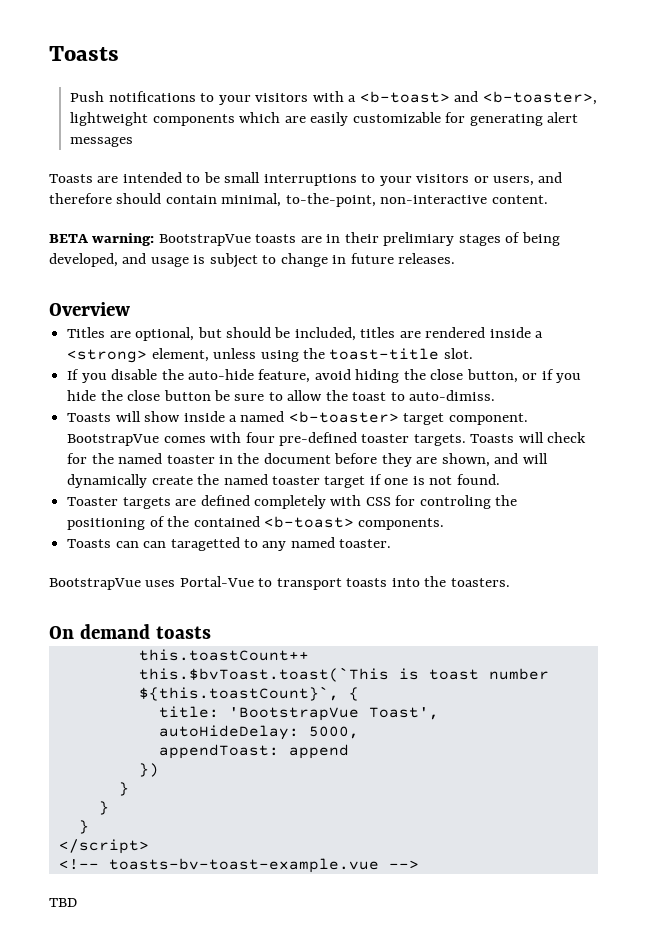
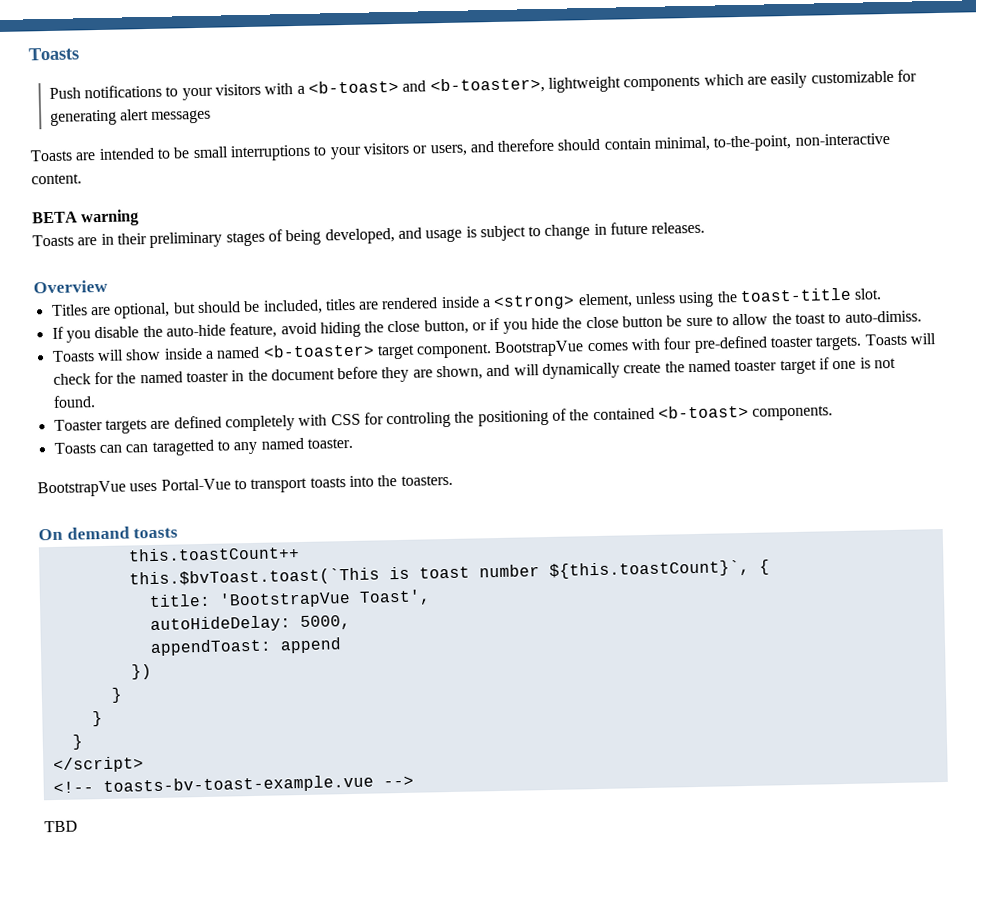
[92,233,297,246] warning: BootstrapVue toasts -> [81,209,140,227] [32,234,74,247] warning // Toasts
[383,232,455,246] prelimiary -> [149,231,223,248] preliminary

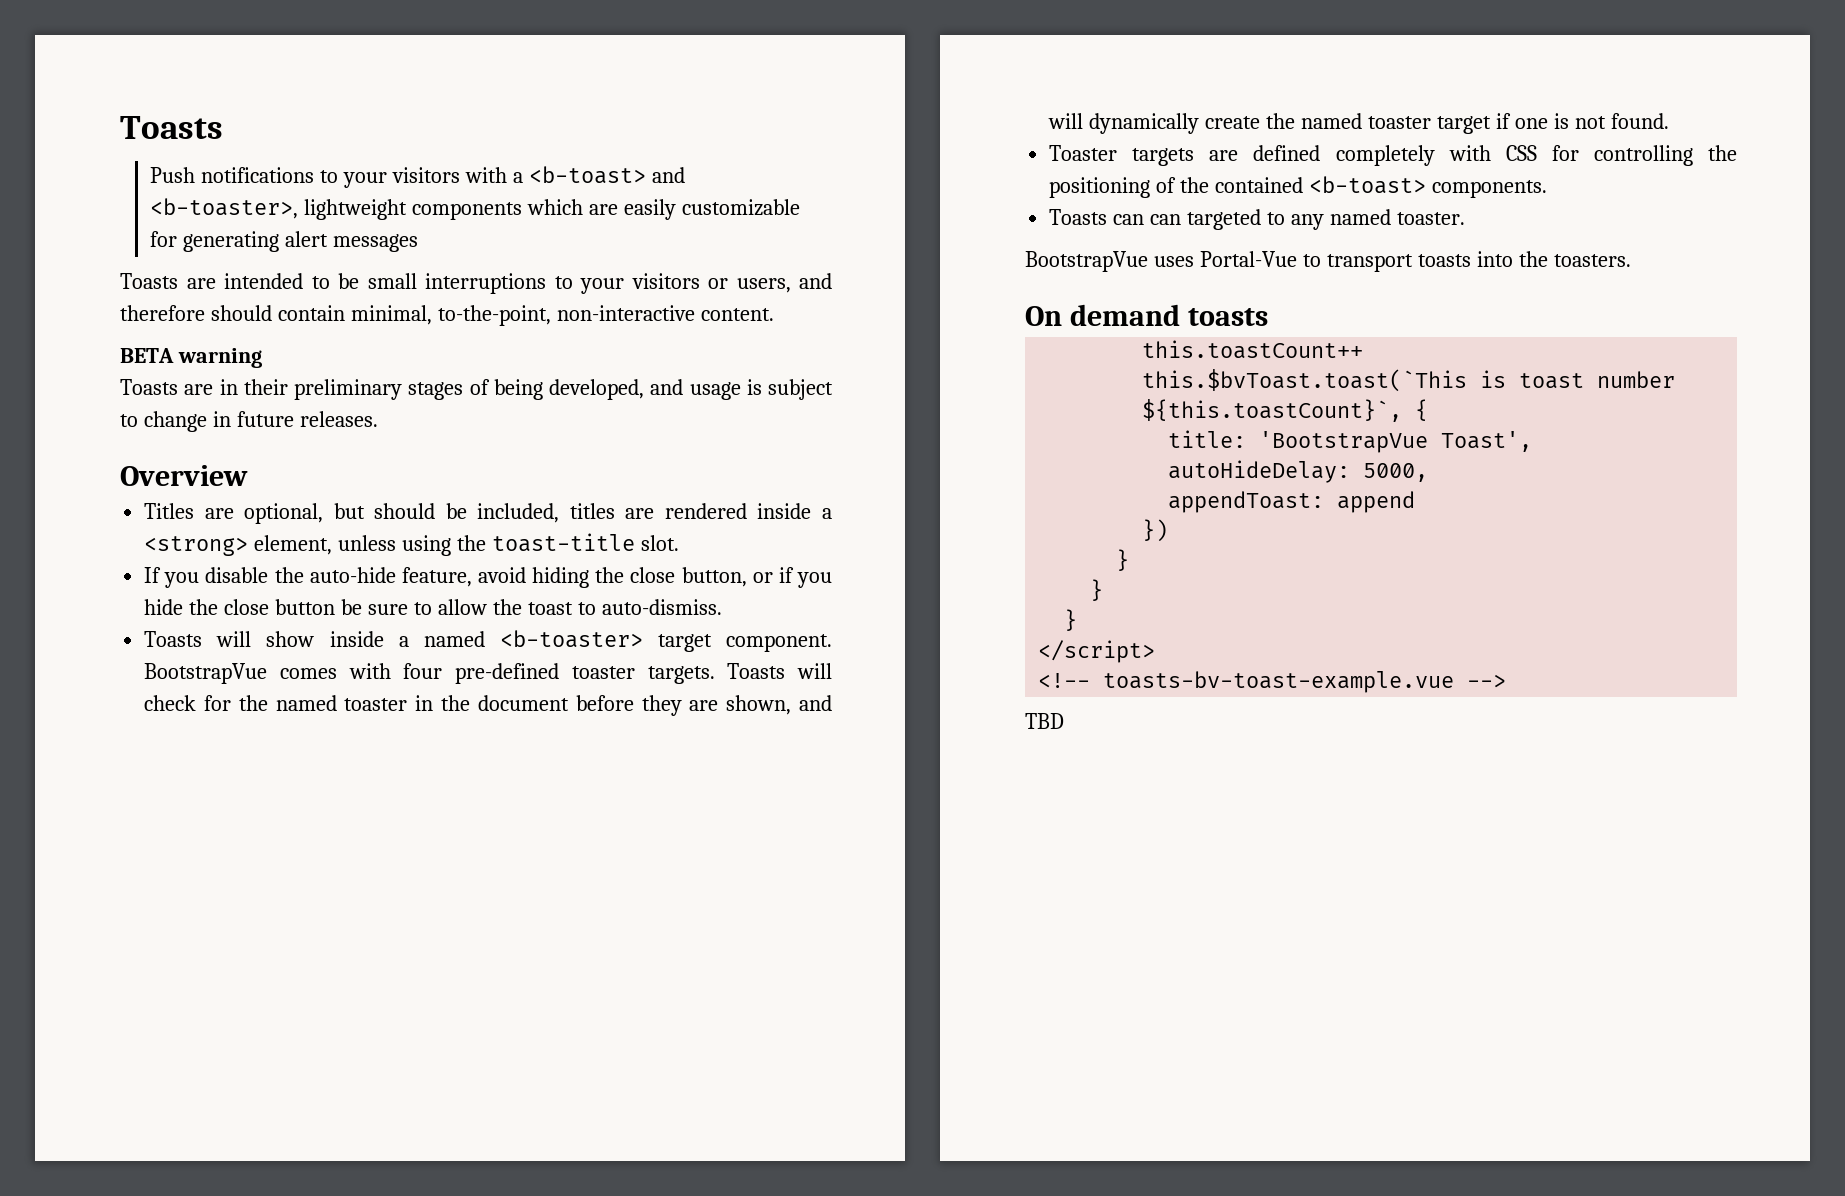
[844,310,922,323] auto-dimiss. -> [601,599,722,615] auto-dismiss.
[386,411,452,429] controling -> [1593,145,1693,166] controlling
[151,439,215,456] taragetted -> [1187,209,1262,230] targeted

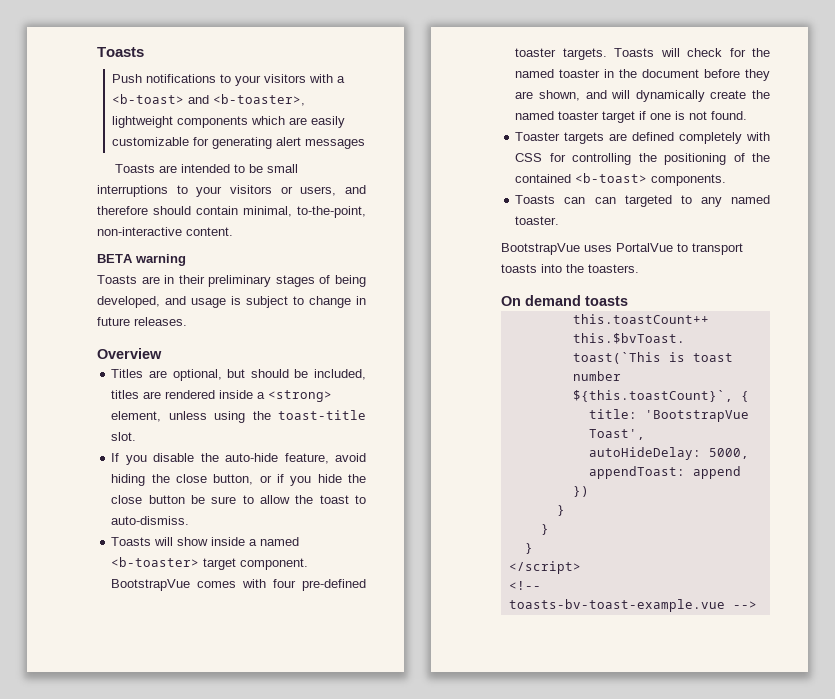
[1199,251,1297,267] Portal-Vue -> [616,243,673,252] PortalVue
[1025,713,1064,729] // TBD -> (757, 605) none

